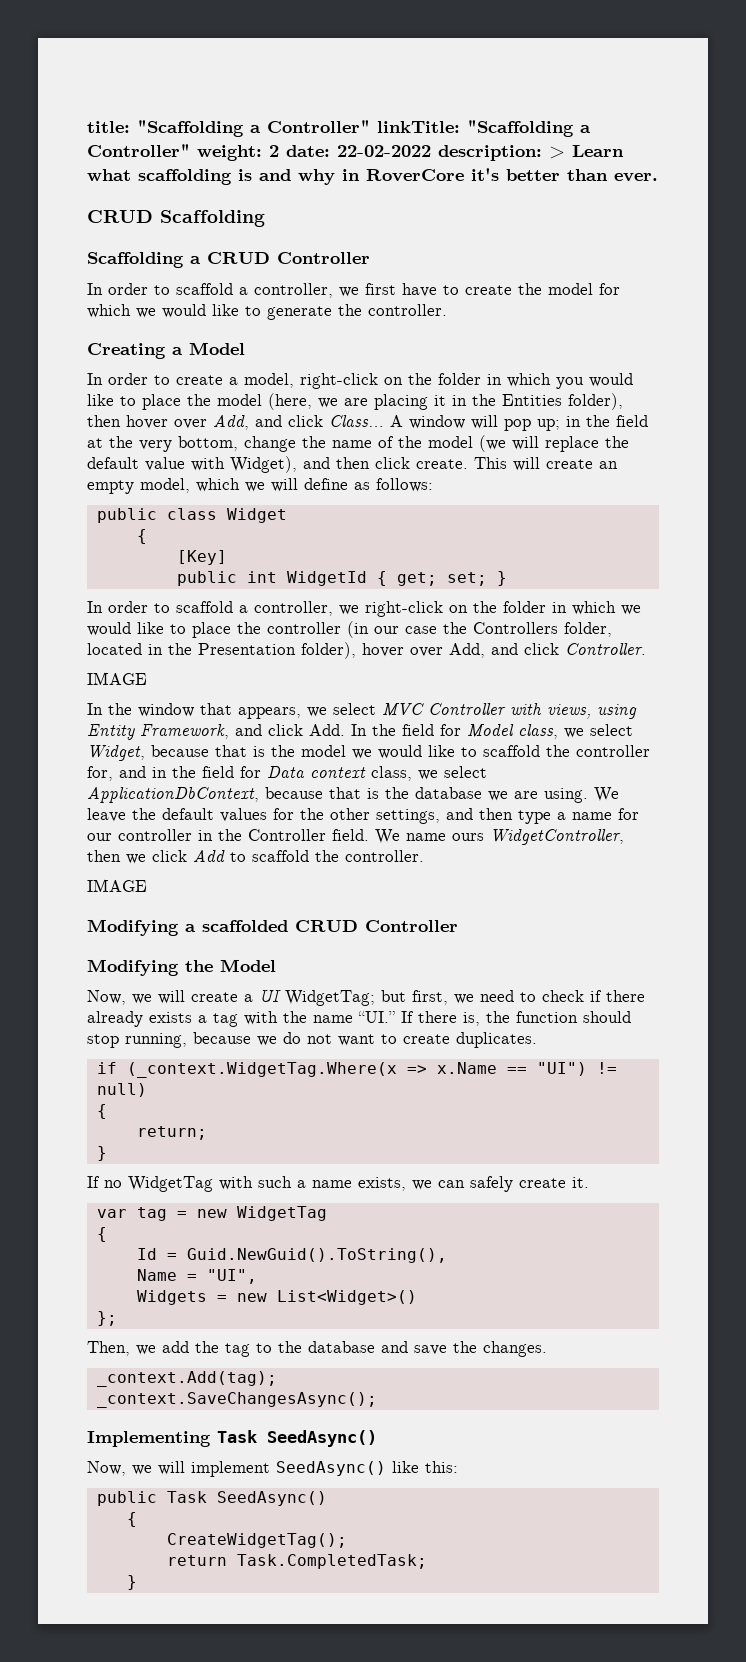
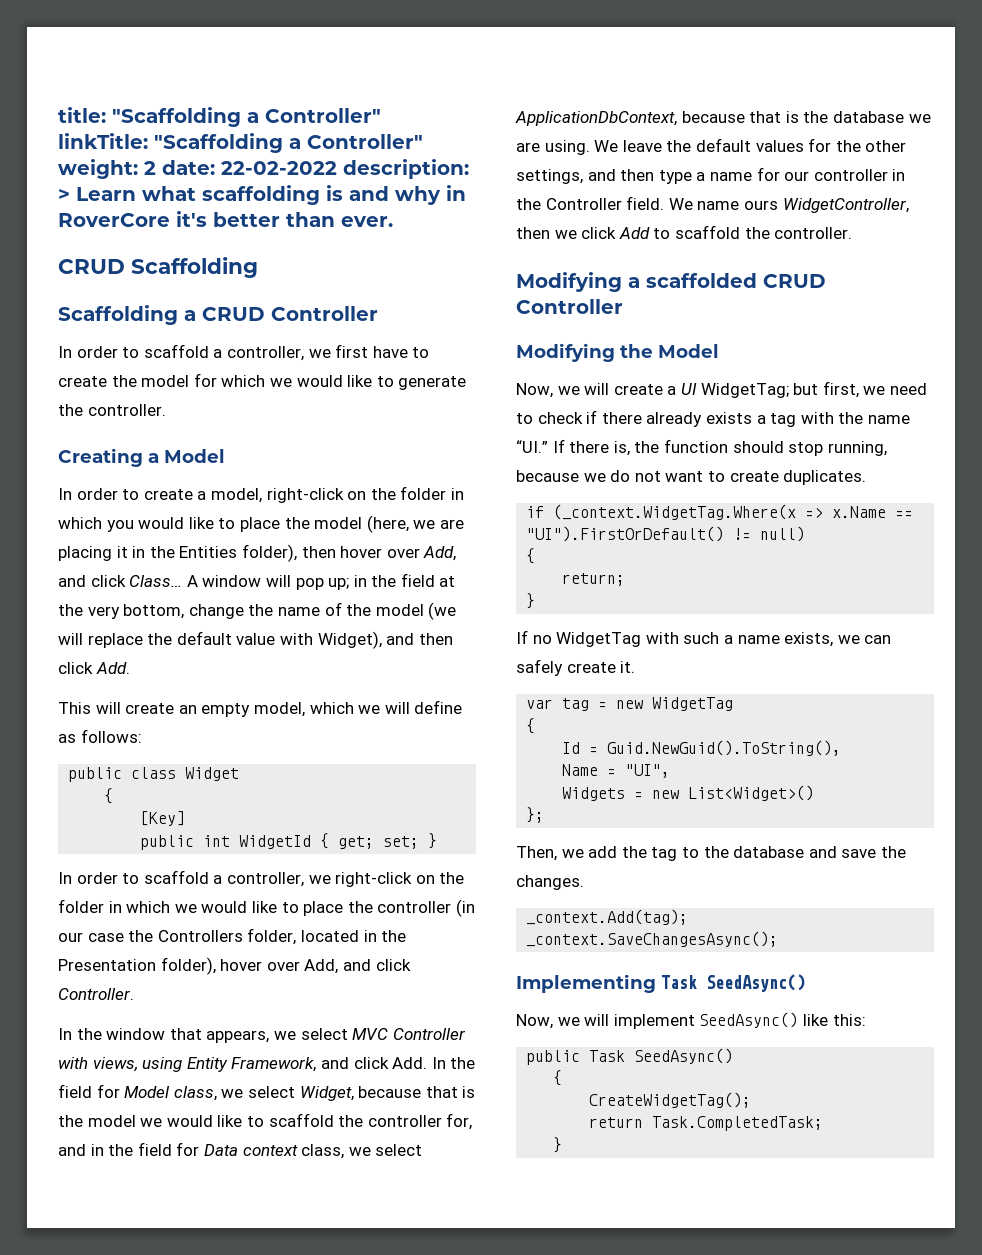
[416,459,468,469] create. -> [95,662,130,674] Add. //
[87,672,147,685] // IMAGE -> (134, 994) none
[87,879,147,892] // IMAGE -> (853, 233) none
[536,1062,587,1076] "UI") -> [526,526,725,542] "UI").FirstOrDefault()

